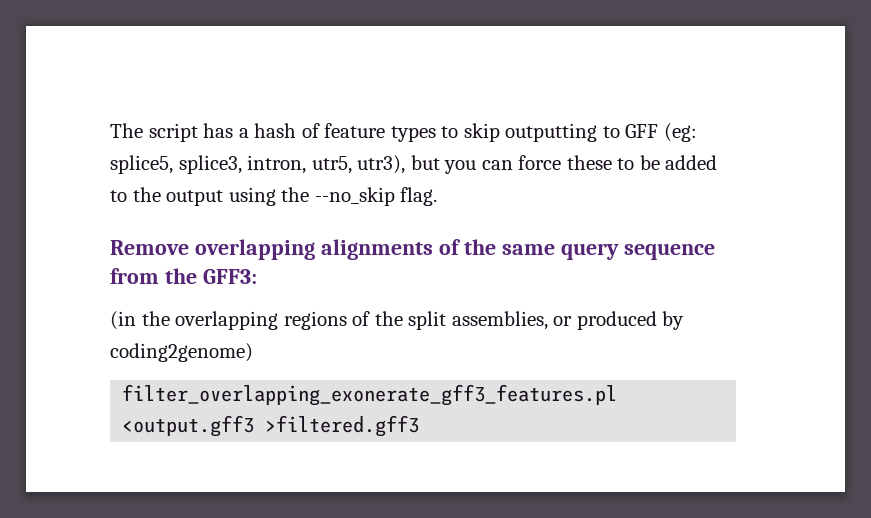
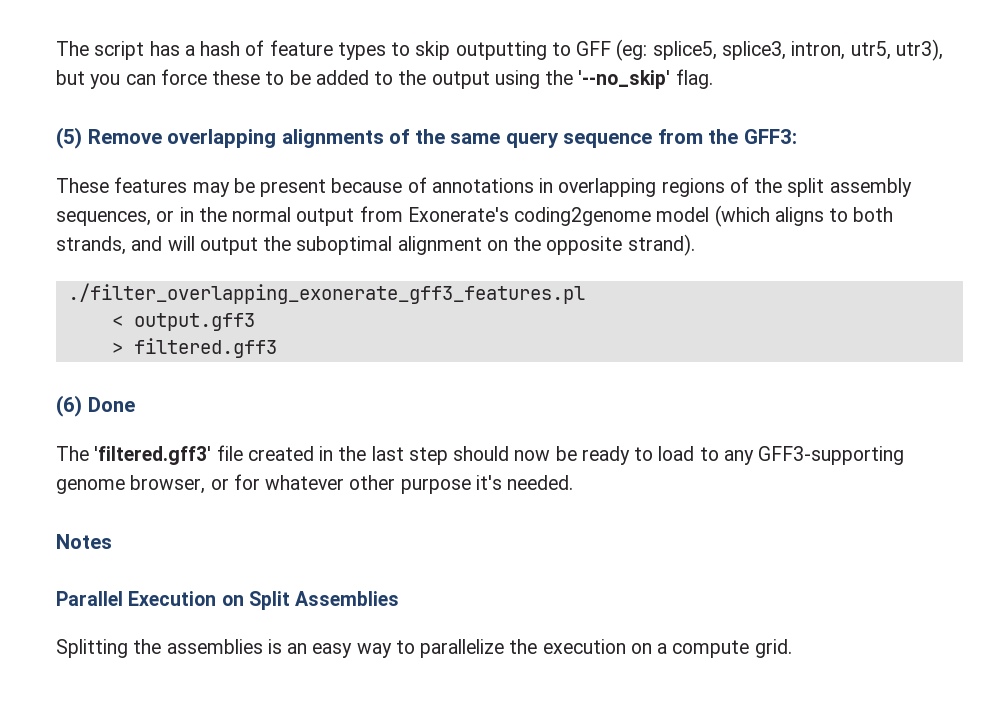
[314,187,395,206] --no_skip -> [578,70,671,89] '--no_skip'
(438, 196) none -> [56,127,82,149] (5)
[110,311,170,330] (in the -> [56,177,554,197] These features may be present because of annotations in
[451,311,685,330] [110,343,253,362] [122,384,618,406] [122,415,420,437] assemblies, or produced by coding2genome) // filter_overlapping_exonerate_gff3_features.pl <output.gff3 >filtered.gff3 -> [829,178,912,197] [56,205,894,227] [56,234,695,256] [67,283,585,304] [111,313,255,331] [111,338,277,358] [56,395,135,417] [56,445,905,465] [56,474,574,494] [56,534,112,549] [56,591,400,610] [56,639,792,658] assembly sequences, or in the normal output from Exonerate's coding2genome model (which aligns to both strands, and will output the suboptimal alignment on the opposite strand). // ./filter_overlapping_exonerate_gff3_features.pl // < output.gff3 // > filtered.gff3 // (6) Done // The 'filtered.gff3' file created in the last step should now be ready to load to any GFF3-supporting genome browser, or for whatever other purpose it's needed. // Notes // Parallel Execution on Split Assemblies // Splitting the assemblies is an easy way to parallelize the execution on a compute grid.

